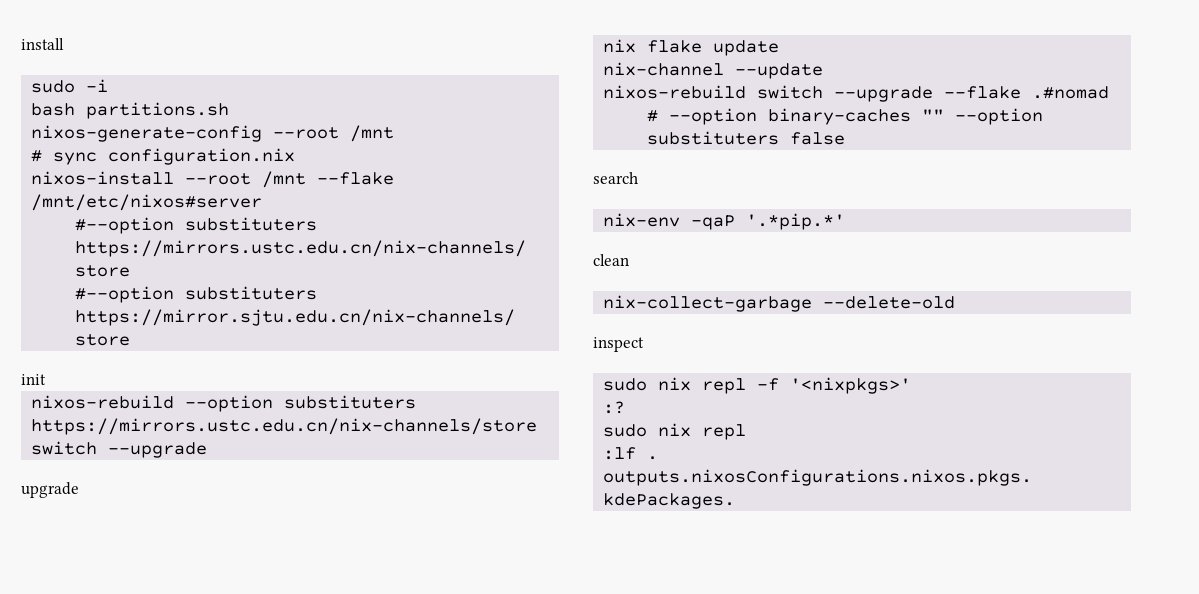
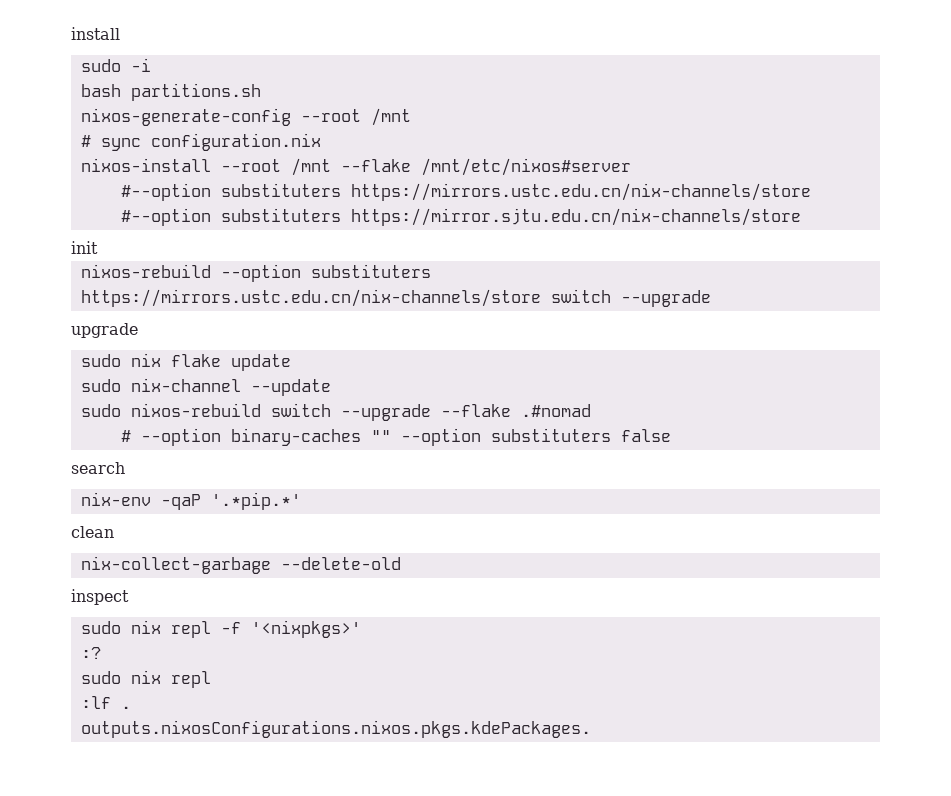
(79, 490) none -> [80,354,121,367] sudo
(780, 48) none -> [80,379,121,392] sudo
(824, 71) none -> [80,404,121,417] sudo

